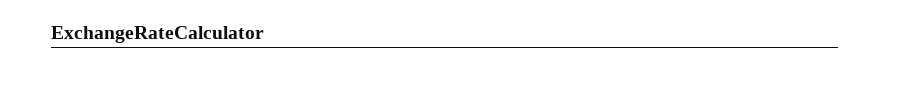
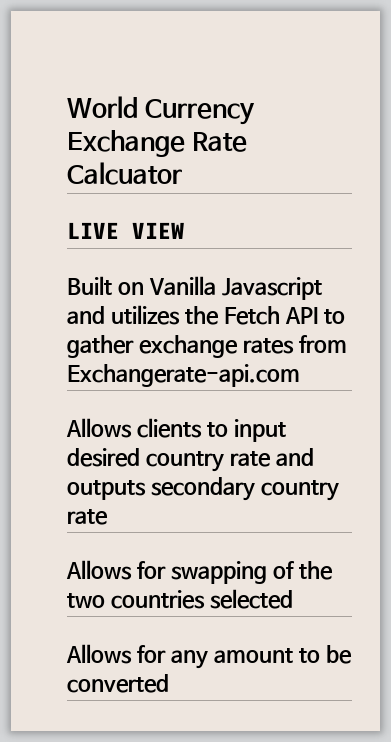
[51,26,264,43] ExchangeRateCalculator -> [67,96,256,125] [67,130,248,157] [67,162,182,185] [67,222,184,239] [67,276,322,300] [67,305,345,325] [67,335,347,358] [67,364,300,387] [66,418,286,442] [67,448,314,472] [67,477,339,501] [67,509,108,525] [66,560,333,584] [67,589,293,609] [66,644,352,669] [67,674,169,693] World Currency Exchange Rate Calcuator // LIVE VIEW // Built on Vanilla Javascript and utilizes the Fetch API to gather exchange rates from Exchangerate-api.com // Allows clients to input desired country rate and outputs secondary country rate // Allows for swapping of the two countries selected // Allows for any amount to be converted

